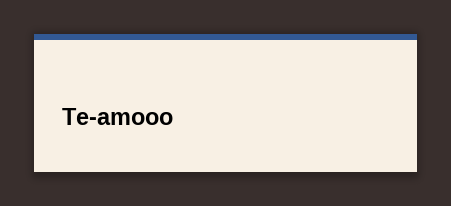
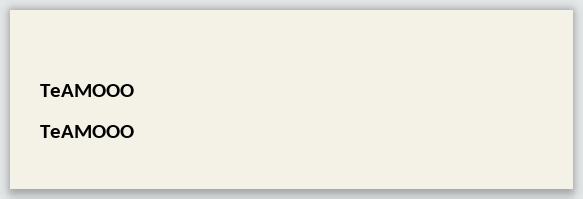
[62,108,173,125] Te-amooo -> [40,84,134,97] [40,125,134,138] TeAMOOO // TeAMOOO

